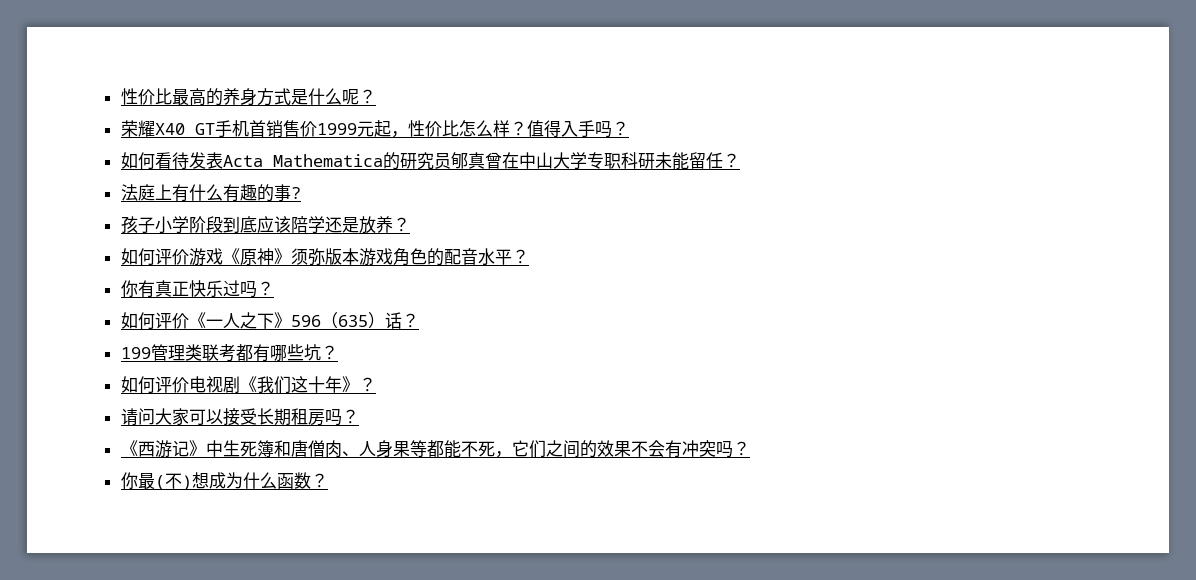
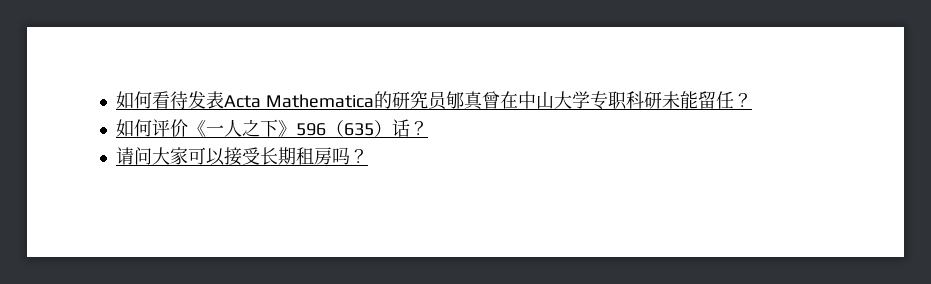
[120,88,376,106] [120,120,629,138] 性价比最高的养身方式是什么呢？ // 荣耀X40 GT手机首销售价1999元起，性价比怎么样？值得入手吗？ // -> (115, 100) none
[120,184,301,202] [120,216,410,234] [120,248,529,266] [120,280,274,298] // 法庭上有什么有趣的事? // 孩子小学阶段到底应该陪学还是放养？ // 如何评价游戏《原神》须弥版本游戏角色的配音水平？ // 你有真正快乐过吗？ -> (752, 100) none
[120,344,338,362] [120,376,376,394] // 199管理类联考都有哪些坑？ // 如何评价电视剧《我们这十年》？ -> (428, 128) none
[120,440,750,458] [120,472,328,490] // 《西游记》中生死簿和唐僧肉、人身果等都能不死，它们之间的效果不会有冲突吗？ // 你最(不)想成为什么函数？ -> (368, 156) none

